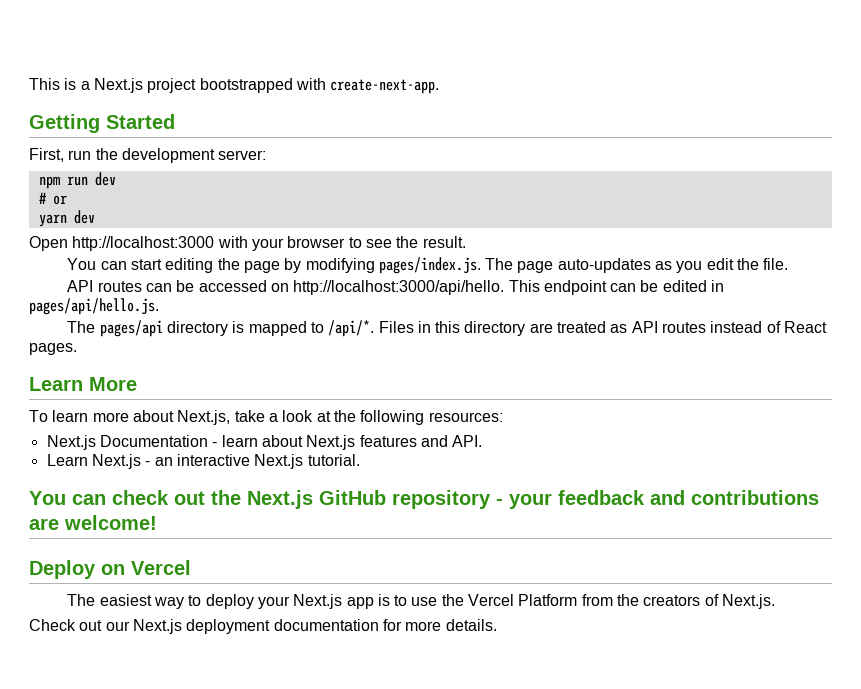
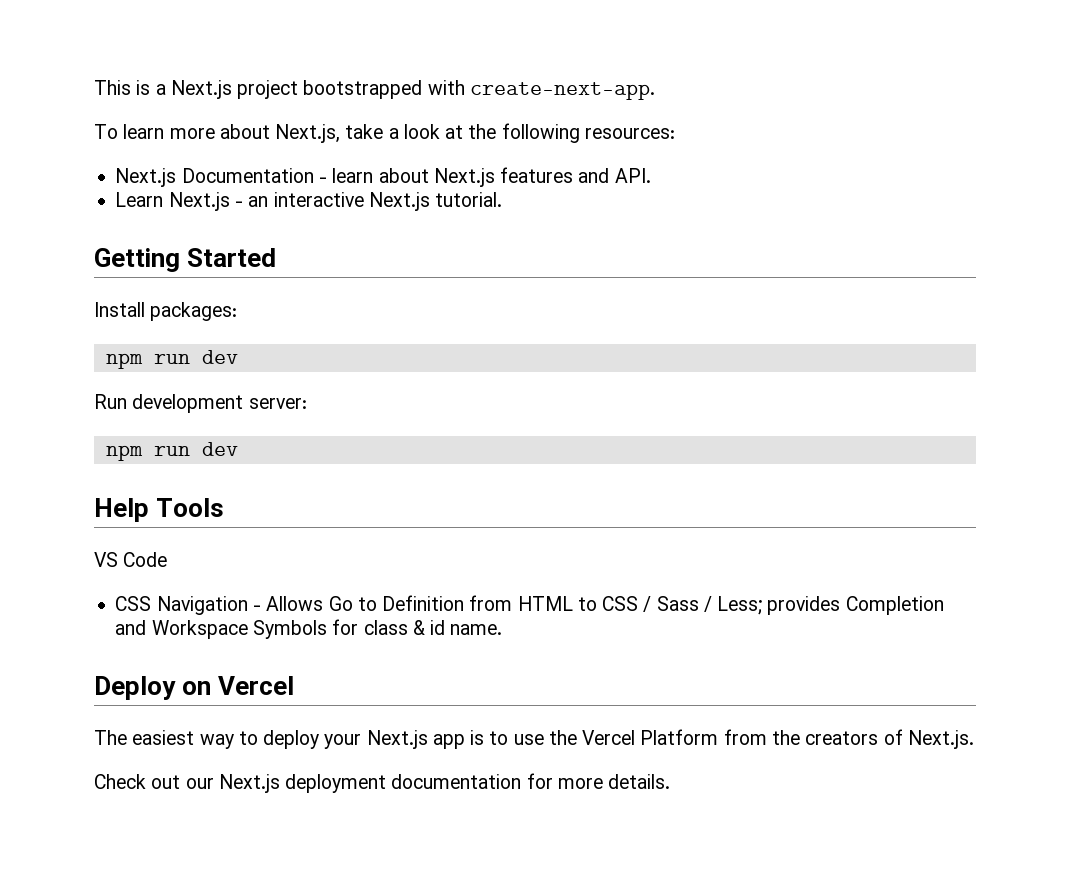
[29,114,175,133] [29,148,267,163] [38,172,116,189] [38,192,67,205] [38,210,95,227] [29,236,466,251] [67,257,789,274] [67,280,725,295] [29,298,159,315] [67,320,828,337] [29,343,77,355] [29,377,137,391] // Getting Started // First, run the development server: // npm run dev // # or // yarn dev // Open http://localhost:3000 with your browser to see the result. // You can start editing the page by modifying pages/index.js. The page auto-updates as you edit the file. // API routes can be accessed on http://localhost:3000/api/hello. This endpoint can be edited in pages/api/hello.js. // The pages/api directory is mapped to /api/*. Files in this directory are treated as API routes instead of React pages. // Learn More -> (655, 91) none
[29,490,819,509] [29,515,157,530] You can check out the Next.js GitHub repository - your feedback and contributions are welcome! -> [94,248,277,272] [94,302,238,321] [105,350,238,369] [94,394,307,413] [105,442,238,461] [94,498,225,522] [94,552,168,567] [115,595,944,615] [115,619,503,639] Getting Started // Install packages: // npm run dev // Run development server: // npm run dev // Help Tools // VS Code // CSS Navigation - Allows Go to Definition from HTML to CSS / Sass / Less; provides Completion and Workspace Symbols for class & id name.

